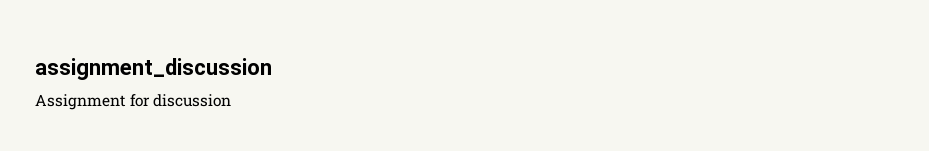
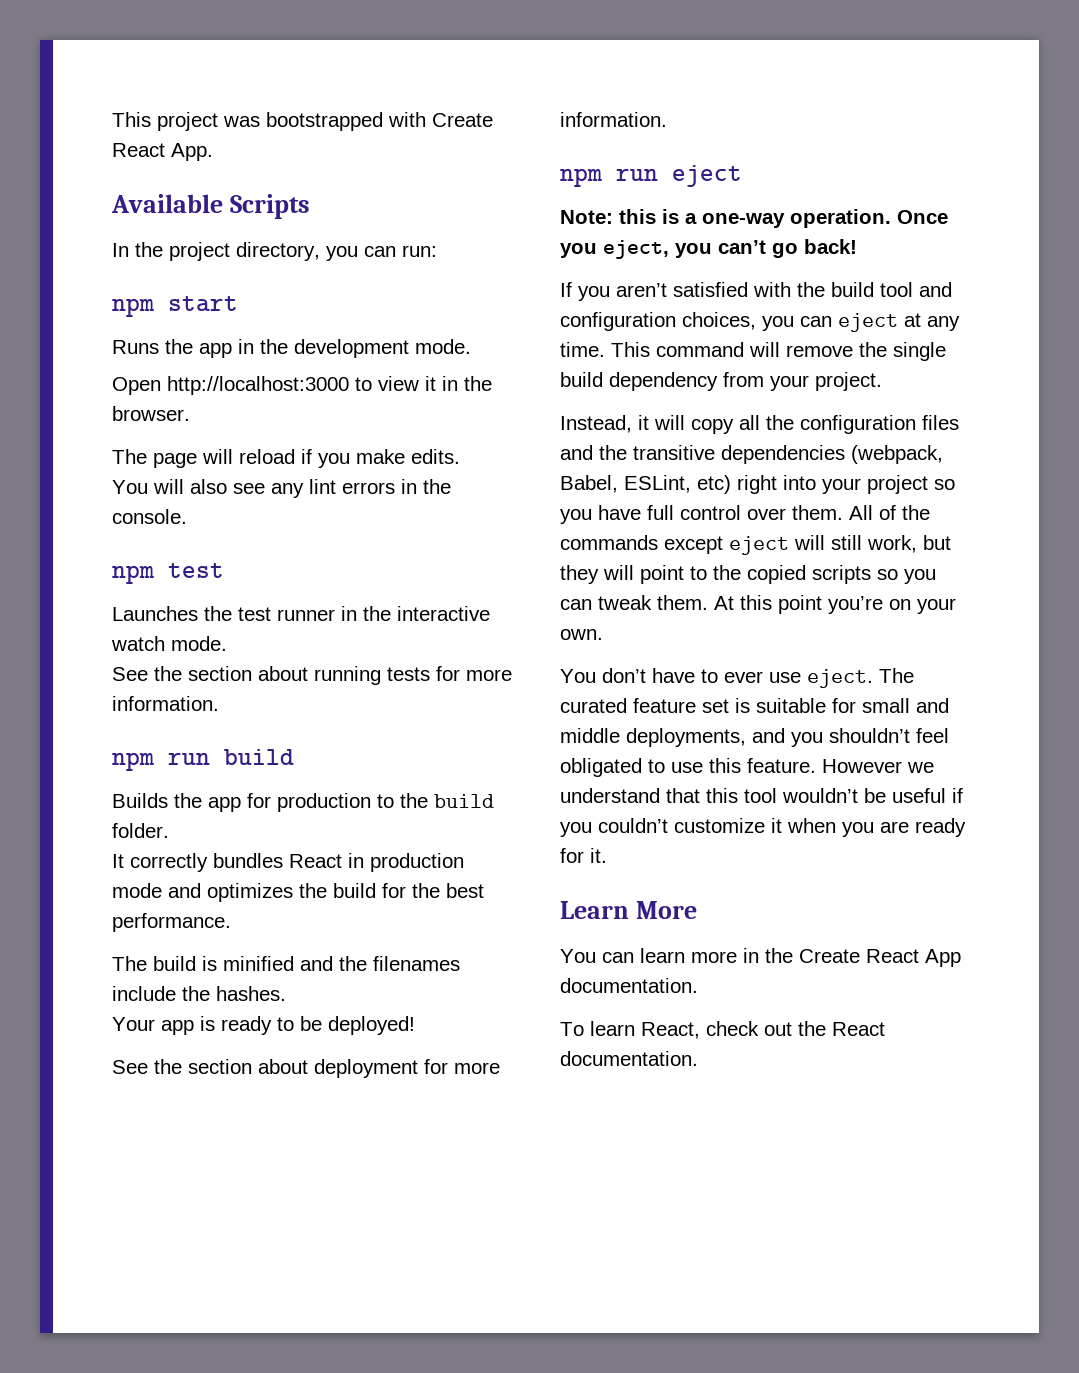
[35,58,272,80] [35,94,232,110] assignment_discussion // Assignment for discussion -> [112,112,493,131] [112,143,213,161] [111,194,311,219] [112,242,437,261] [112,296,238,317] [112,339,471,358] [112,376,492,395] [112,406,190,421] [112,449,460,468] [112,479,451,498] [112,509,187,524] [112,563,224,584] [112,606,490,621] [111,636,227,651] [112,666,512,685] [112,696,219,711] [112,749,294,771] [112,793,494,812] [112,823,169,838] [112,853,464,872] [112,883,484,902] [112,913,231,932] [112,956,460,971] [112,986,286,1001] [112,1016,415,1035] [112,1059,500,1078] [560,112,667,127] [560,165,742,187] [560,209,948,228] [560,239,857,259] [560,282,952,301] [560,312,960,332] [560,342,946,361] [560,372,882,391] [560,415,959,434] [560,445,943,464] [560,475,955,494] [560,505,930,524] [560,535,951,555] [560,565,936,584] [560,595,956,614] [560,629,603,640] [560,668,914,688] [560,698,949,713] [560,728,949,747] [560,758,934,777] [560,788,963,803] [560,818,966,837] [560,848,607,863] [560,901,698,919] [560,948,961,967] [560,978,698,993] [560,1021,885,1039] [560,1051,698,1066] This project was bootstrapped with Create React App. // Available Scripts // In the project directory, you can run: // npm start // Runs the app in the development mode. // Open http://localhost:3000 to view it in the browser. // The page will reload if you make edits. // You will also see any lint errors in the console. // npm test // Launches the test runner in the interactive watch mode. // See the section about running tests for more information. // npm run build // Builds the app for production to the build folder. // It correctly bundles React in production mode and optimizes the build for the best performance. // The build is minified and the filenames include the hashes. // Your app is ready to be deployed! // See the section about deployment for more information. // npm run eject // Note: this is a one-way operation. Once you eject, you can’t go back! // If you aren’t satisfied with the build tool and configuration choices, you can eject at any time. This command will remove the single build dependency from your project. // Instead, it will copy all the configuration files and the transitive dependencies (webpack, Babel, ESLint, etc) right into your project so you have full control over them. All of the commands except eject will still work, but they will point to the copied scripts so you can tweak them. At this point you’re on your own. // You don’t have to ever use eject. The curated feature set is suitable for small and middle deployments, and you shouldn’t feel obligated to use this feature. However we understand that this tool wouldn’t be useful if you couldn’t customize it when you are ready for it. // Learn More // You can learn more in the Create React App documentation. // To learn React, check out the React documentation.

